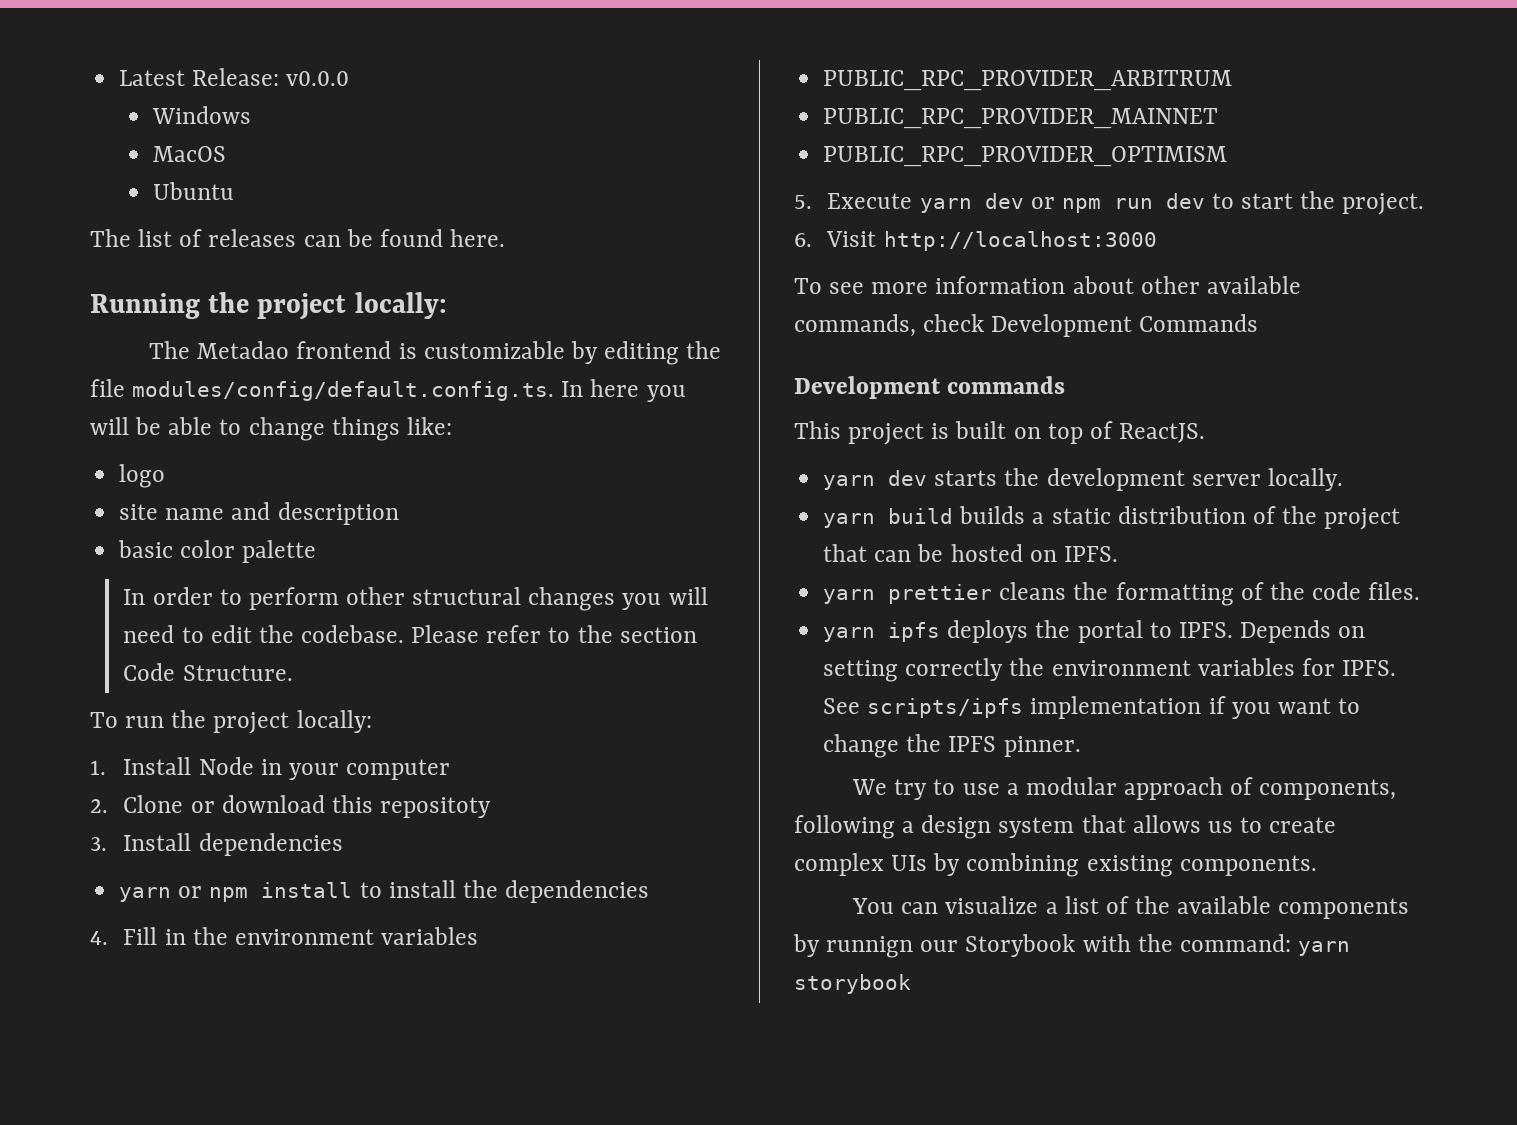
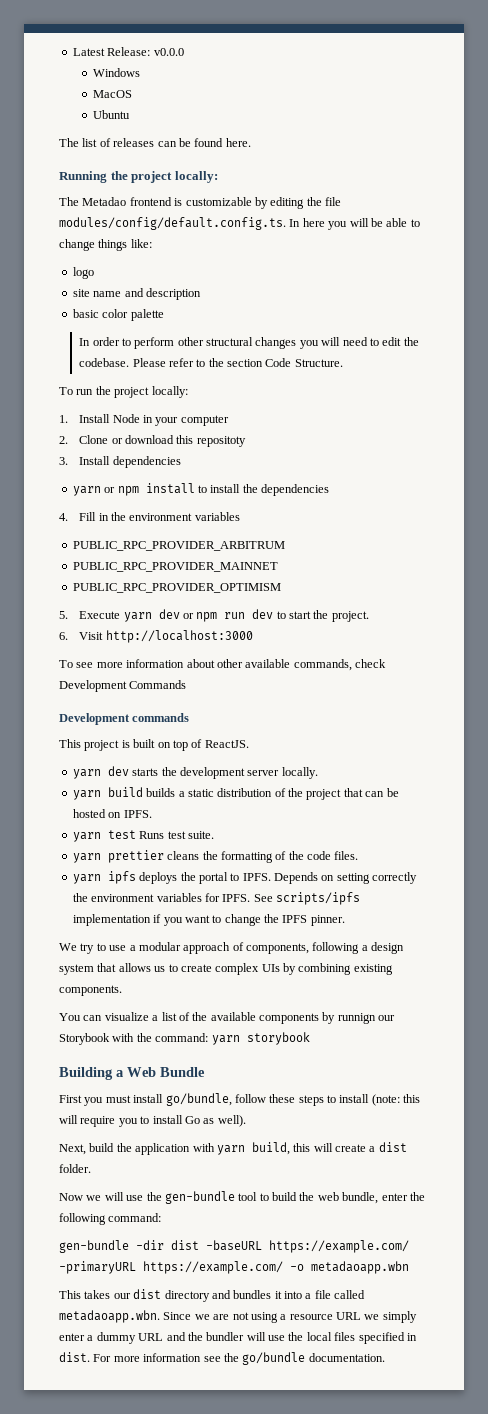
(1118, 554) none -> [72,830,214,842] // yarn test Runs test suite.
(911, 984) none -> [59,1067,205,1080] [59,1093,421,1106] [59,1115,246,1127] [59,1142,407,1155] [59,1164,91,1173] [59,1191,425,1204] [59,1213,162,1225] [59,1240,409,1253] [59,1261,409,1274] [59,1289,366,1302] [59,1310,417,1323] [59,1332,417,1344] [59,1352,385,1365] // Building a Web Bundle // First you must install go/bundle, follow these steps to install (note: this will require you to install Go as well). // Next, build the application with yarn build, this will create a dist folder. // Now we will use the gen-bundle tool to build the web bundle, enter the following command: // gen-bundle -dir dist -baseURL https://example.com/ -primaryURL https://example.com/ -o metadaoapp.wbn // This takes our dist directory and bundles it into a file called metadaoapp.wbn. Since we are not using a resource URL we simply enter a dummy URL and the bundler will use the local files specified in dist. For more information see the go/bundle documentation.

